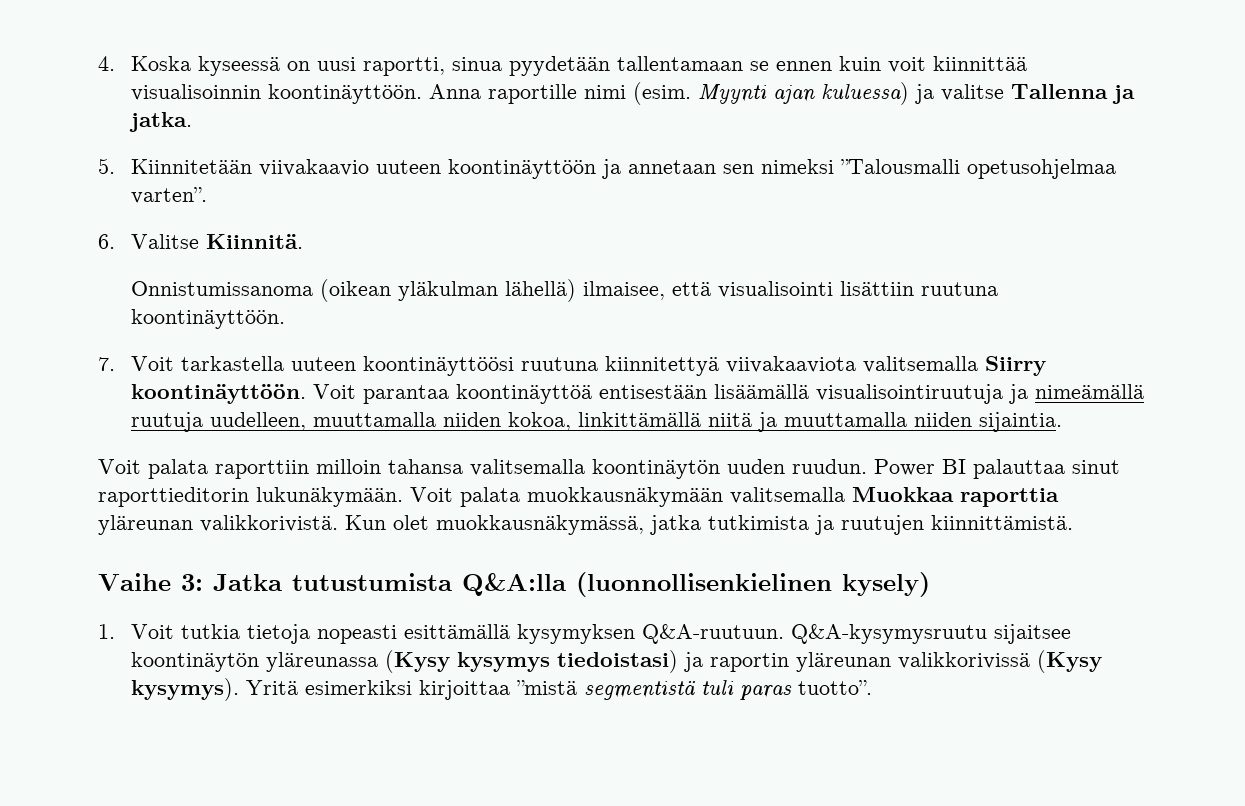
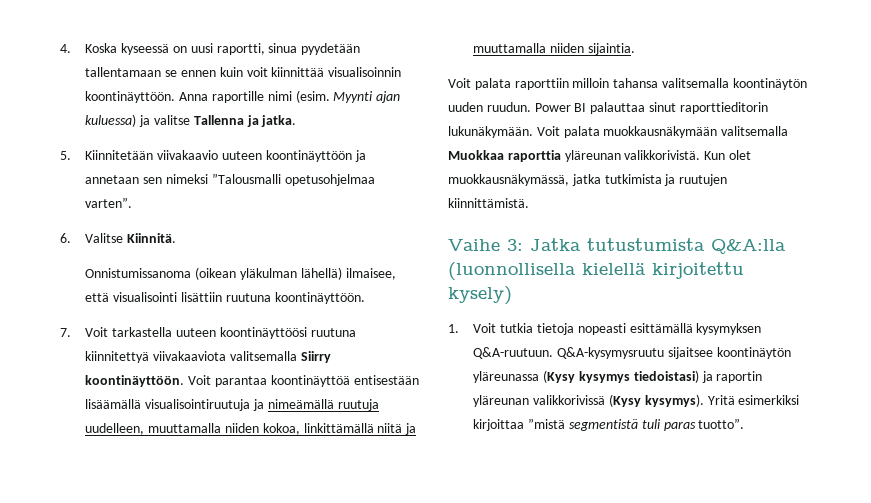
[576,572,832,597] (luonnollisenkielinen -> [448,262,744,280] (luonnollisella kielellä kirjoitettu

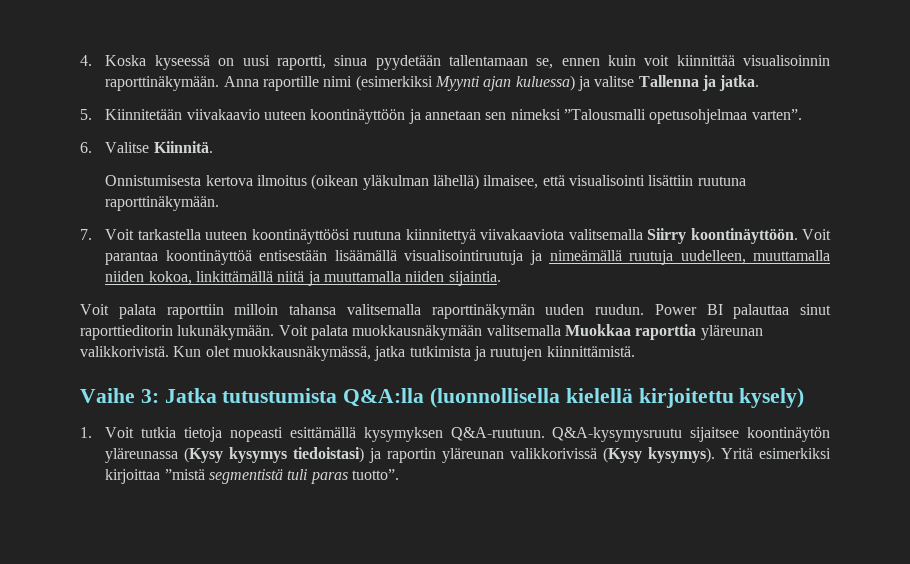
[165,70,178,77] se -> [536,58,554,69] se,
[85,91,176,103] koontinäyttöön. -> [105,76,220,91] raporttinäkymään.
[295,90,330,103] (esim. -> [355,75,433,91] (esimerkiksi
[85,268,192,278] Onnistumissanoma -> [105,175,308,186] Onnistumisesta kertova ilmoitus
[274,292,365,304] koontinäyttöön. -> [105,196,220,211] raporttinäkymään.
[732,78,807,90] koontinäytön -> [431,304,535,319] raporttinäkymän

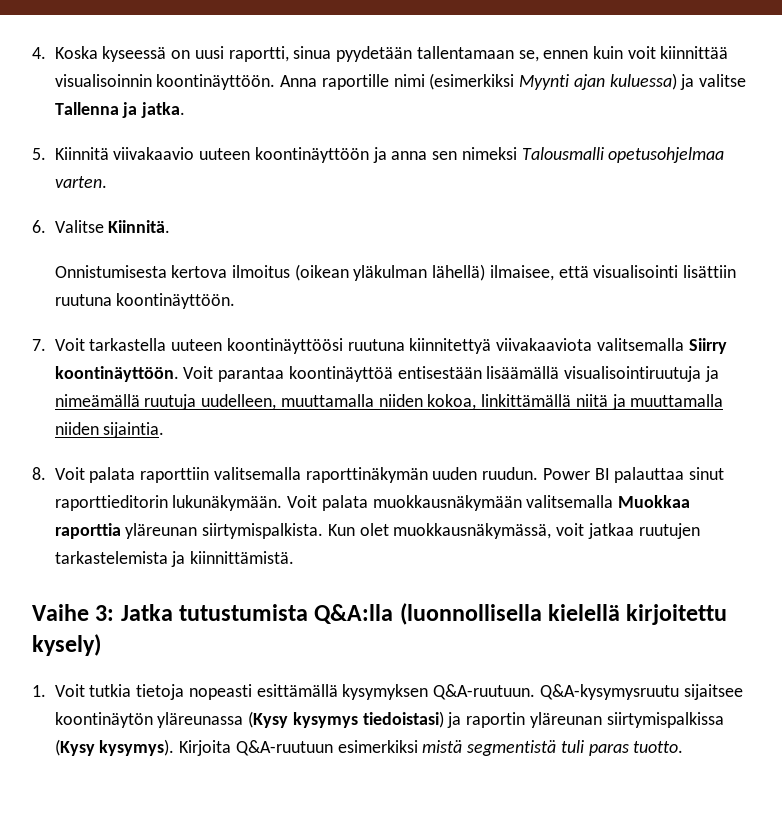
[105,76,220,91] raporttinäkymään. -> [156,74,276,90] koontinäyttöön.
[105,109,183,120] Kiinnitetään -> [54,147,109,160] Kiinnitä
[425,110,482,120] annetaan -> [391,151,428,160] anna
[564,109,802,124] ”Talousmalli opetusohjelmaa varten”. -> [521,147,725,163] [54,176,107,188] Talousmalli opetusohjelmaa varten.
[105,196,220,211] raporttinäkymään. -> [116,293,236,309] koontinäyttöön.
(501, 278) none -> [32,467,46,480] 8.
[234,304,336,315] milloin tahansa -> (210, 475) none
[80,346,169,357] valikkorivistä. -> [202,523,324,539] siirtymispalkista.
[374,346,543,361] jatka tutkimista ja ruutujen -> [556,523,700,539] [54,551,186,567] voit jatkaa ruutujen tarkastelemista ja
[510,448,598,459] valikkorivissä -> [606,712,724,728] siirtymispalkissa
[721,448,832,459] [105,469,205,484] Yritä esimerkiksi kirjoittaa ”mistä -> [179,740,463,756] Kirjoita Q&A-ruutuun esimerkiksi mistä
[352,469,400,480] tuotto”. -> [633,741,684,753] tuotto.

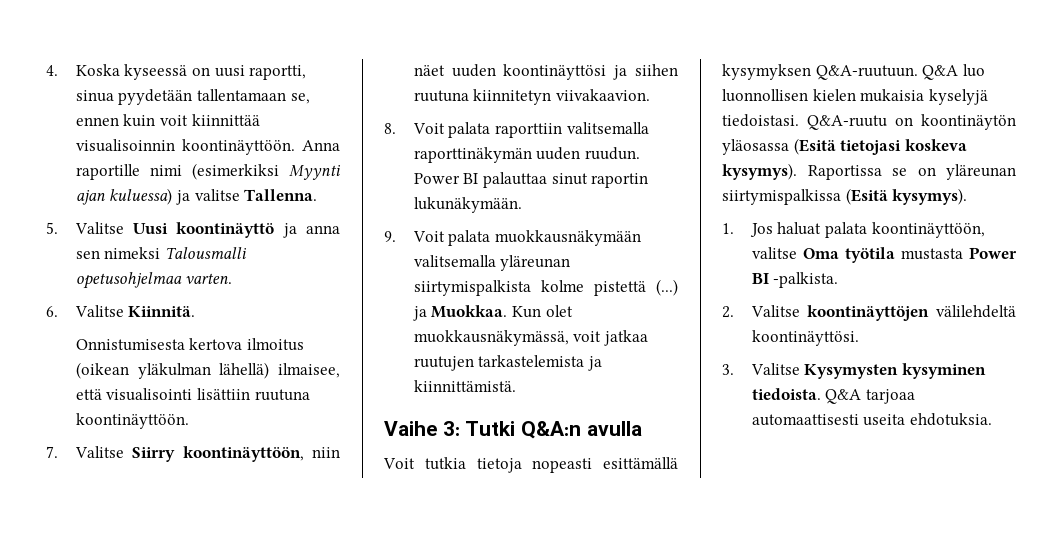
[54,102,186,118] [32,147,369,163] Tallenna ja jatka. // 5. Kiinnitä viivakaavio uuteen koontinäyttöön -> [244,189,318,201] [46,222,275,238] Tallenna. // 5. Valitse Uusi koontinäyttö
[54,338,727,354] [54,366,719,382] [54,394,724,410] [54,422,165,438] Voit tarkastella uuteen koontinäyttöösi ruutuna kiinnitettyä viivakaaviota valitsemalla Siirry koontinäyttöön. Voit parantaa koontinäyttöä entisestään lisäämällä visualisointiruutuja ja nimeämällä ruutuja uudelleen, muuttamalla niiden kokoa, linkittämällä niitä ja muuttamalla niiden sijaintia. -> [74,446,341,462] [413,64,678,80] [413,89,651,105] Valitse Siirry koontinäyttöön, niin näet uuden koontinäyttösi ja siihen ruutuna kiinnitetyn viivakaavion.
[54,495,168,511] raporttieditorin -> [591,173,649,188] raportin
(283, 503) none -> [384,231,396,242] // 9.
[618,495,691,508] [54,523,324,539] Muokkaa raporttia yläreunan siirtymispalkista. -> [500,255,571,271] [413,279,678,296] [412,305,508,321] yläreunan siirtymispalkista kolme pistettä (...) ja Muokkaa.
[120,603,728,625] [32,634,101,656] [32,685,46,697] Jatka tutustumista Q&A:lla (luonnollisella kielellä kirjoitettu kysely) // 1. -> [465,421,642,439] Tutki Q&A:n avulla //
[539,684,743,700] [54,711,526,728] Q&A-kysymysruutu sijaitsee koontinäytön yläreunassa (Kysy kysymys tiedoistasi) ja raportin -> [922,64,985,80] [722,89,988,105] [722,114,1016,130] [722,138,967,155] [722,163,936,180] Q&A luo luonnollisen kielen mukaisia kyselyjä tiedoistasi. Q&A-ruutu on koontinäytön yläosassa (Esitä tietojasi koskeva kysymys). Raportissa se on
[54,739,684,756] (Kysy kysymys). Kirjoita Q&A-ruutuun esimerkiksi mistä segmentistä tuli paras tuotto. -> [845,188,968,205] [722,222,985,238] [751,247,1017,263] [751,272,839,288] [722,305,1016,321] [751,330,859,346] [722,363,987,379] [751,388,916,404] [751,413,993,426] (Esitä kysymys). // 1. Jos haluat palata koontinäyttöön, valitse Oma työtila mustasta Power BI -palkista. // 2. Valitse koontinäyttöjen välilehdeltä koontinäyttösi. // 3. Valitse Kysymysten kysyminen tiedoista. Q&A tarjoaa automaattisesti useita ehdotuksia.

